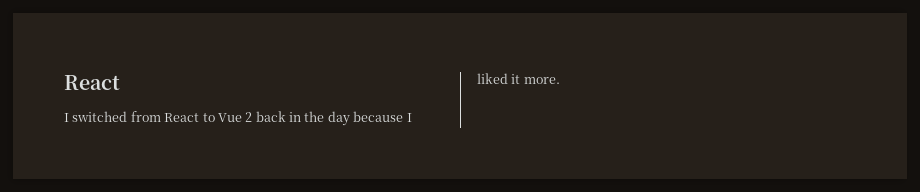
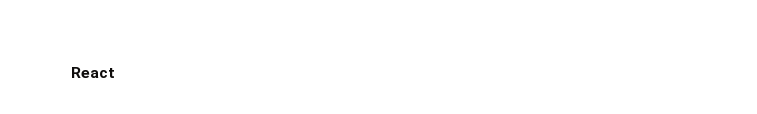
[64,75,120,90] [64,111,412,126] [477,73,560,84] React // I switched from React to Vue 2 back in the day because I liked it more. -> [71,67,115,78] React

